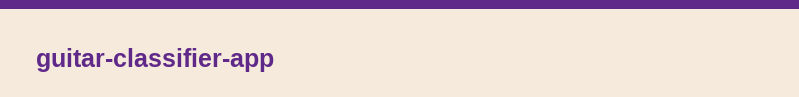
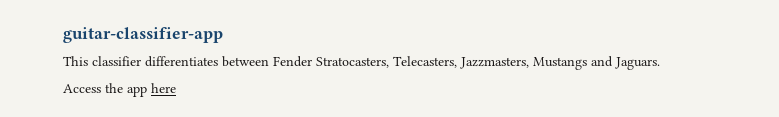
(274, 60) none -> [63,56,660,70] [63,83,176,97] // This classifier differentiates between Fender Stratocasters, Telecasters, Jazzmasters, Mustangs and Jaguars. // Access the app here

